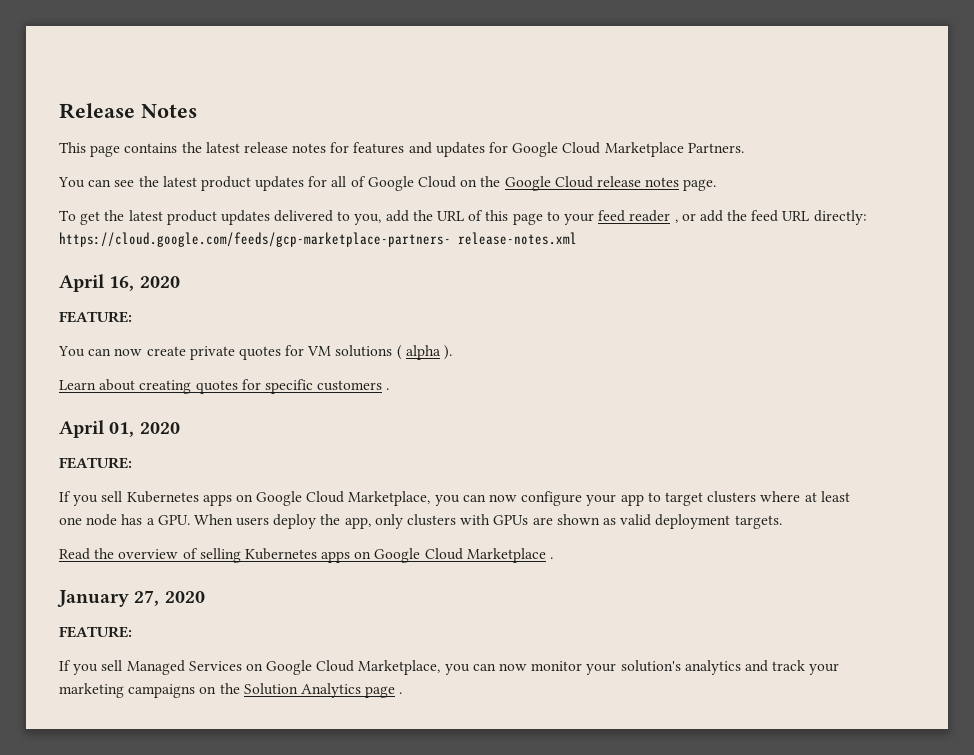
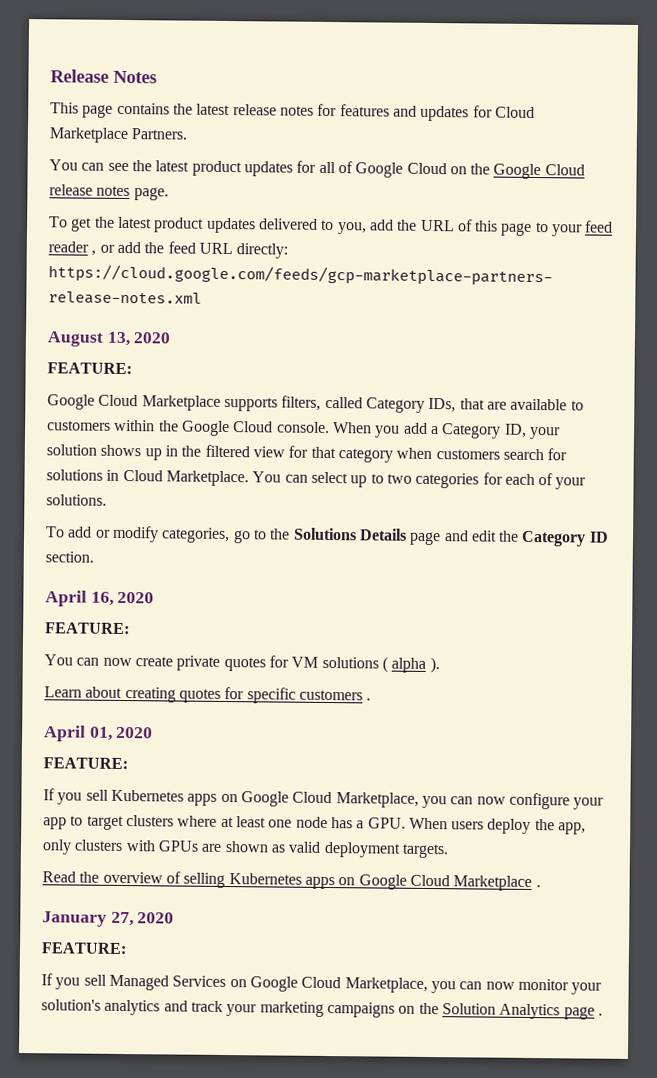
[512,142,559,157] Google -> (493, 111) none
(577, 238) none -> [47,331,172,347] [47,362,132,375] [47,394,584,413] [47,419,561,440] [46,444,568,463] [46,469,587,490] [46,494,107,506] [46,525,609,547] [45,551,94,563] // August 13, 2020 // FEATURE: // Google Cloud Marketplace supports filters, called Category IDs, that are available to customers within the Google Cloud console. When you add a Category ID, your solution shows up in the filtered view for that category when customers search for solutions in Cloud Marketplace. You can select up to two categories for each of your solutions. // To add or modify categories, go to the Solutions Details page and edit the Category ID section.

